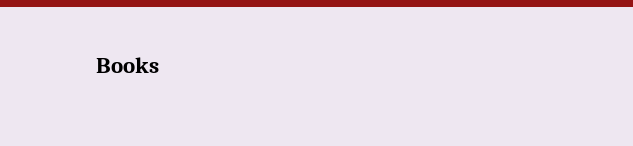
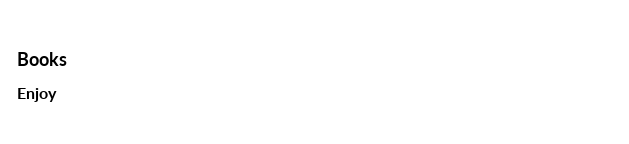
(159, 65) none -> [17,88,57,102] // Enjoy

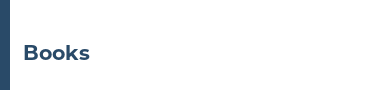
[17,88,57,102] // Enjoy -> (90, 52) none

